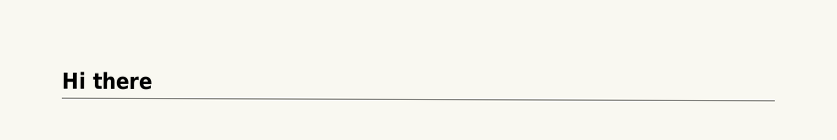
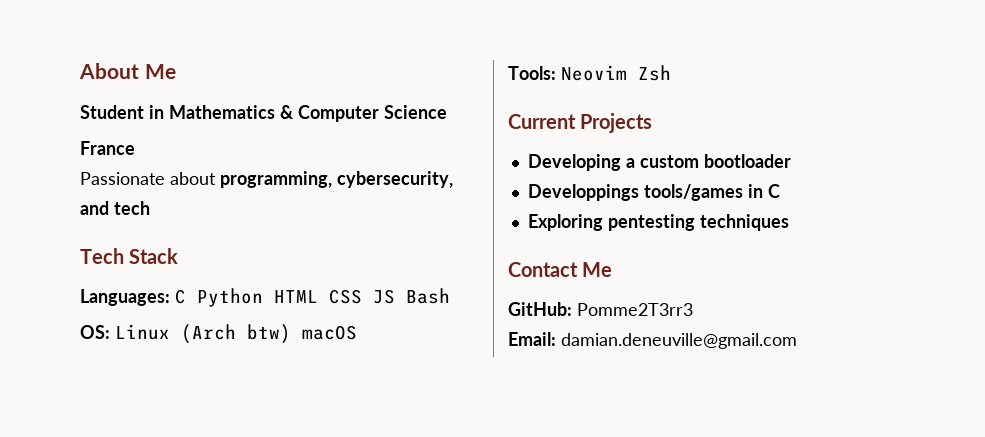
[61,71,152,91] Hi there -> [79,63,176,79] [80,105,447,122] [80,141,135,155] [80,171,453,188] [80,201,150,215] [80,248,179,264] [80,288,450,307] [80,324,357,344] [508,65,671,81] [508,113,653,133] [527,154,791,171] [527,184,780,201] [527,214,789,231] [508,262,613,277] [508,302,693,316] [508,332,797,349] About Me // Student in Mathematics & Computer Science // France // Passionate about programming, cybersecurity, and tech // Tech Stack // Languages: C Python HTML CSS JS Bash // OS: Linux (Arch btw) macOS // Tools: Neovim Zsh // Current Projects // Developing a custom bootloader // Developpings tools/games in C // Exploring pentesting techniques // Contact Me // GitHub: Pomme2T3rr3 // Email: damian.deneuville@gmail.com

